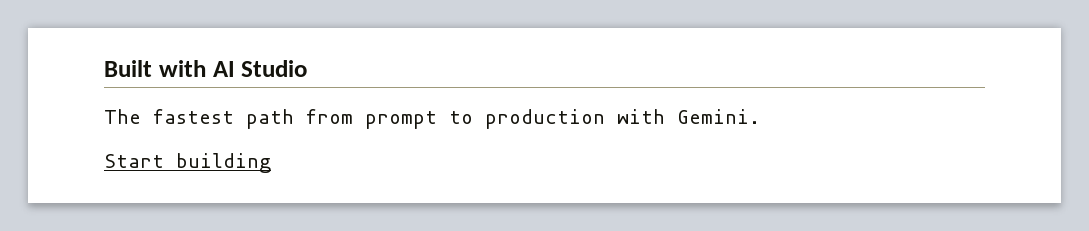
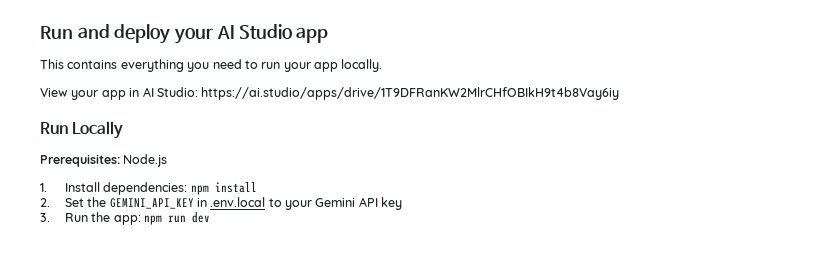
[104,60,308,77] [104,109,760,129] [104,153,271,173] Built with AI Studio // The fastest path from prompt to production with Gemini. // Start building -> [40,24,329,44] [40,59,383,72] [40,87,620,100] [40,121,124,139] [40,154,168,167] [40,182,257,195] [40,197,403,210] [40,212,210,225] Run and deploy your AI Studio app // This contains everything you need to run your app locally. // View your app in AI Studio: https://ai.studio/apps/drive/1T9DFRanKW2MlrCHfOBIkH9t4b8Vay6iy // Run Locally // Prerequisites: Node.js // 1. Install dependencies: npm install // 2. Set the GEMINI_API_KEY in .env.local to your Gemini API key // 3. Run the app: npm run dev

